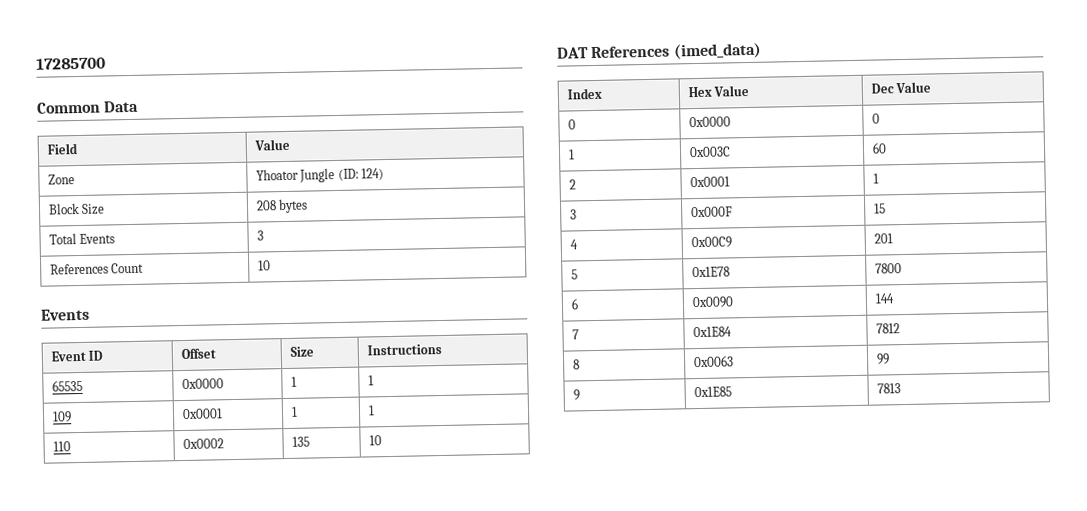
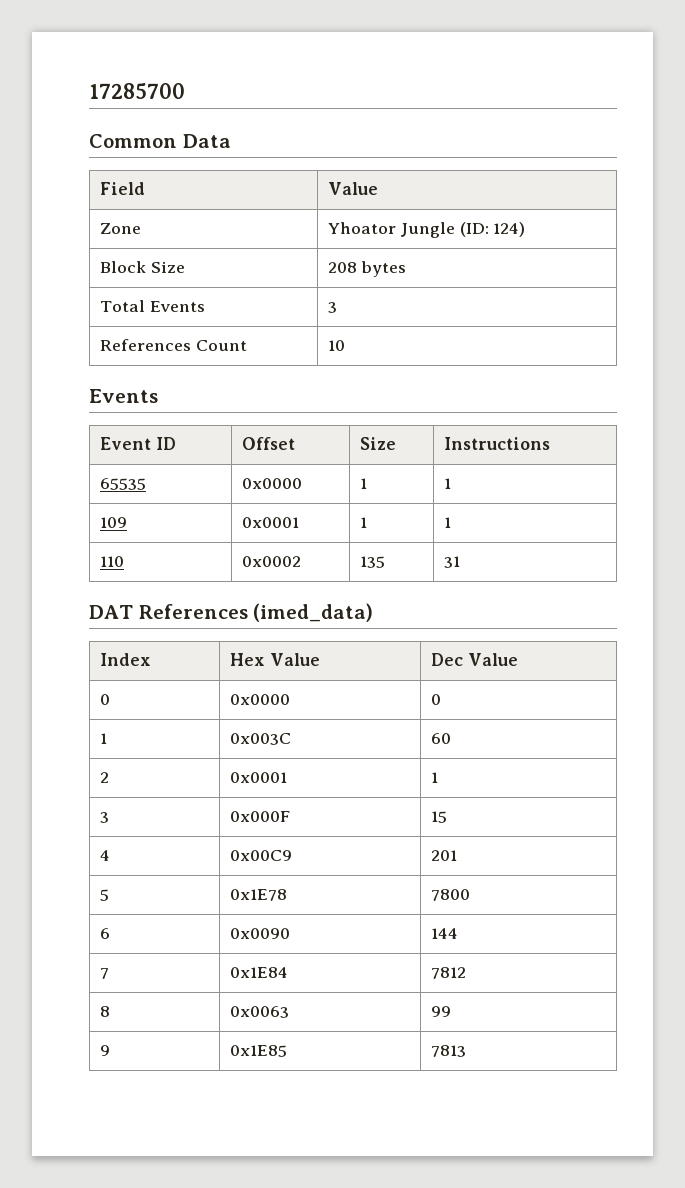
[368,435,382,446] 10 -> [444,556,461,568] 31

